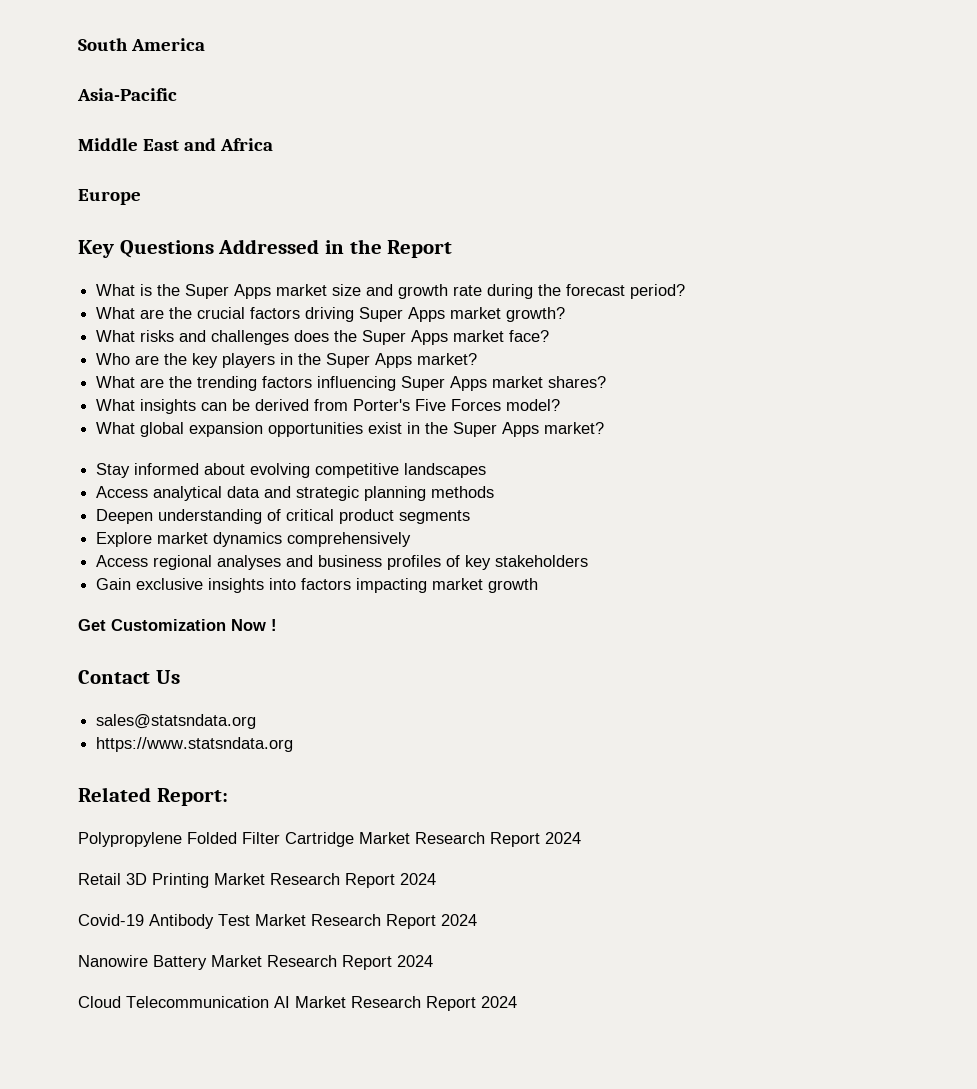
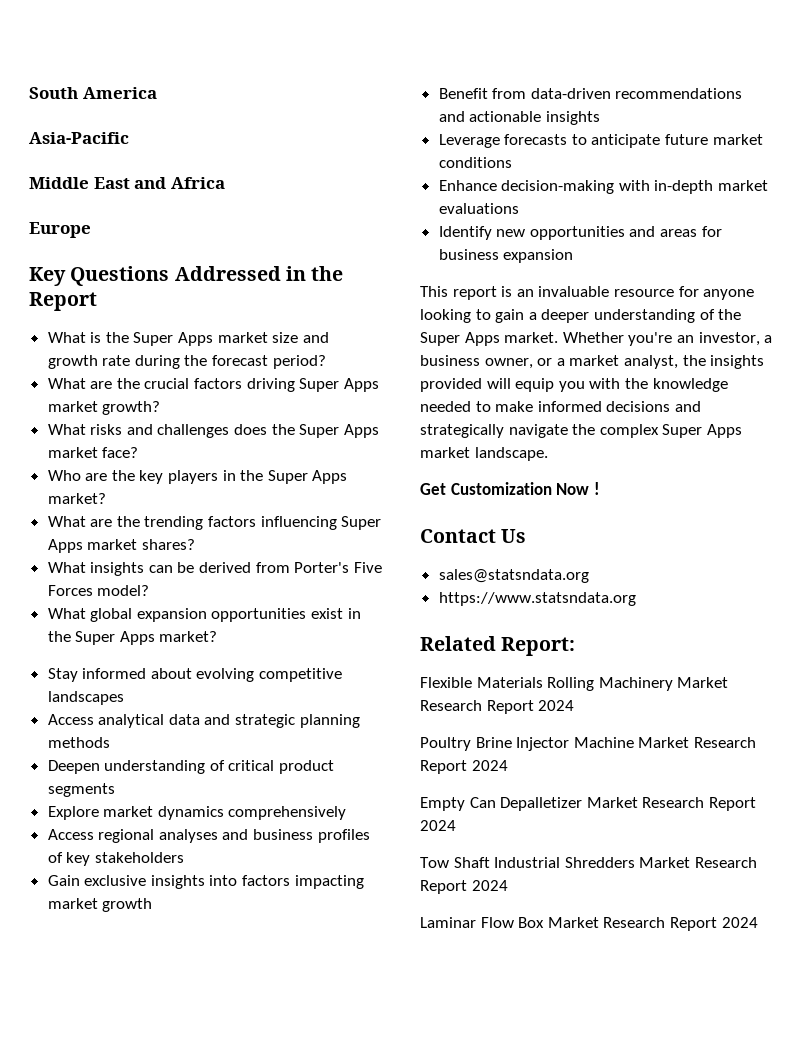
(539, 585) none -> [438,88,743,99] [438,111,600,125] [438,134,763,148] [438,157,512,168] [438,180,769,194] [438,203,519,214] [438,226,722,240] [438,249,574,263] [420,286,755,300] [420,309,742,323] [420,332,773,346] [420,355,765,369] [420,378,728,392] [420,401,701,412] [420,424,742,438] [420,447,548,461] // Benefit from data-driven recommendations and actionable insights // Leverage forecasts to anticipate future market conditions // Enhance decision-making with in-depth market evaluations // Identify new opportunities and areas for business expansion // This report is an invaluable resource for anyone looking to gain a deeper understanding of the Super Apps market. Whether you're an investor, a business owner, or a market analyst, the insights provided will equip you with the knowledge needed to make informed decisions and strategically navigate the complex Super Apps market landscape.
[78,832,581,847] [78,873,436,888] [78,914,477,929] [78,955,433,970] [78,996,290,1008] Polypropylene Folded Filter Cartridge Market Research Report 2024 // Retail 3D Printing Market Research Report 2024 // Covid-19 Antibody Test Market Research Report 2024 // Nanowire Battery Market Research Report 2024 // Cloud Telecommunication AI -> [420,677,729,691] [420,700,575,714] [420,737,756,751] [420,760,508,774] [420,797,756,811] [420,820,456,831] [420,857,757,868] [420,880,508,894] [420,917,545,928] Flexible Materials Rolling Machinery Market Research Report 2024 // Poultry Brine Injector Machine Market Research Report 2024 // Empty Can Depalletizer Market Research Report 2024 // Tow Shaft Industrial Shredders Market Research Report 2024 // Laminar Flow Box

